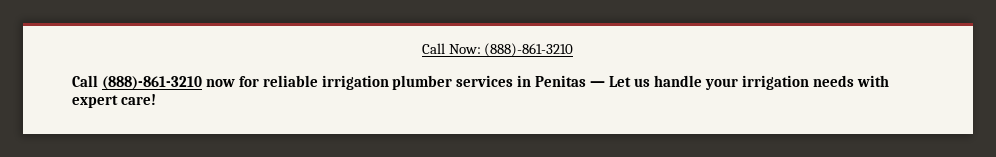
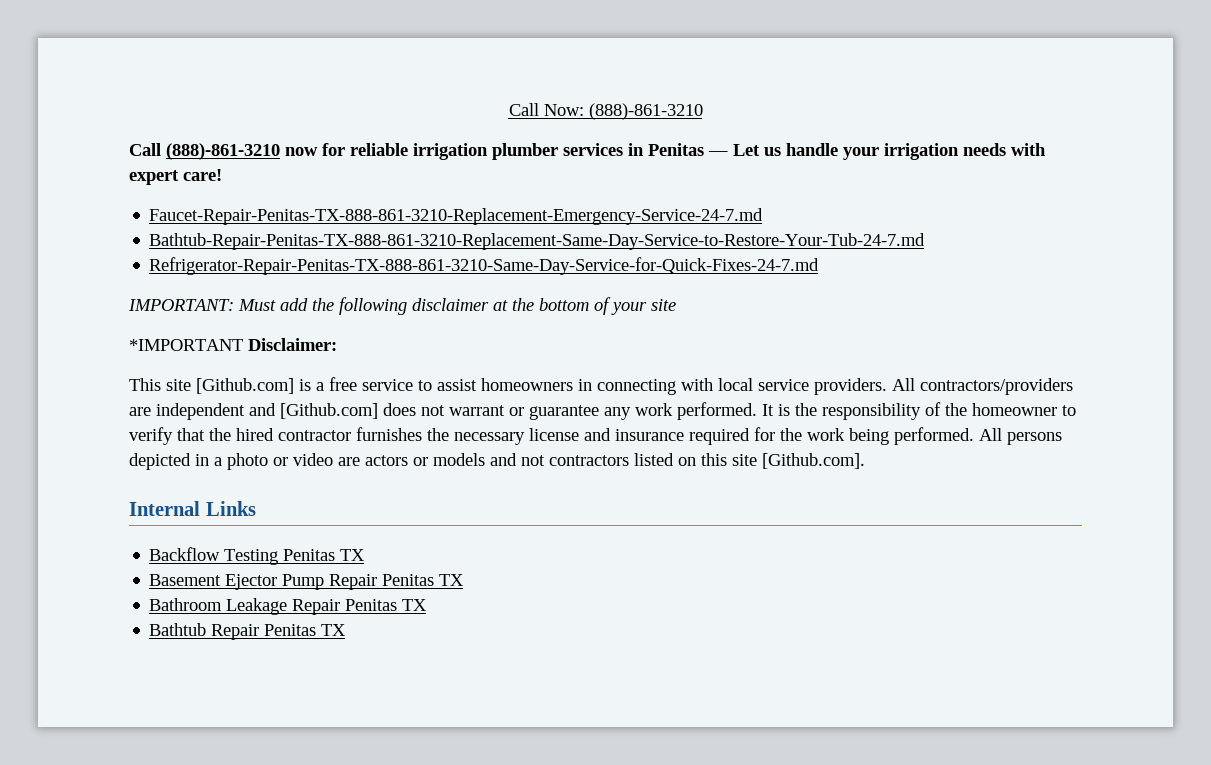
(156, 99) none -> [149,208,764,225] [149,233,926,250] [149,257,820,275] [128,297,676,315] [129,338,337,351] [129,377,1073,395] [129,402,1076,420] [129,427,1062,445] [129,453,865,470] [129,501,256,516] [149,547,366,565] [149,574,465,590] [149,598,428,615] [149,623,347,640] // Faucet-Repair-Penitas-TX-888-861-3210-Replacement-Emergency-Service-24-7.md // Bathtub-Repair-Penitas-TX-888-861-3210-Replacement-Same-Day-Service-to-Restore-Your-Tub-24-7.md // Refrigerator-Repair-Penitas-TX-888-861-3210-Same-Day-Service-for-Quick-Fixes-24-7.md // IMPORTANT: Must add the following disclaimer at the bottom of your site // *IMPORTANT Disclaimer: // This site [Github.com] is a free service to assist homeowners in connecting with local service providers. All contractors/providers are independent and [Github.com] does not warrant or guarantee any work performed. It is the responsibility of the homeowner to verify that the hired contractor furnishes the necessary license and insurance required for the work being performed. All persons depicted in a photo or video are actors or models and not contractors listed on this site [Github.com]. // Internal Links // Backflow Testing Penitas TX // Basement Ejector Pump Repair Penitas TX // Bathroom Leakage Repair Penitas TX // Bathtub Repair Penitas TX

